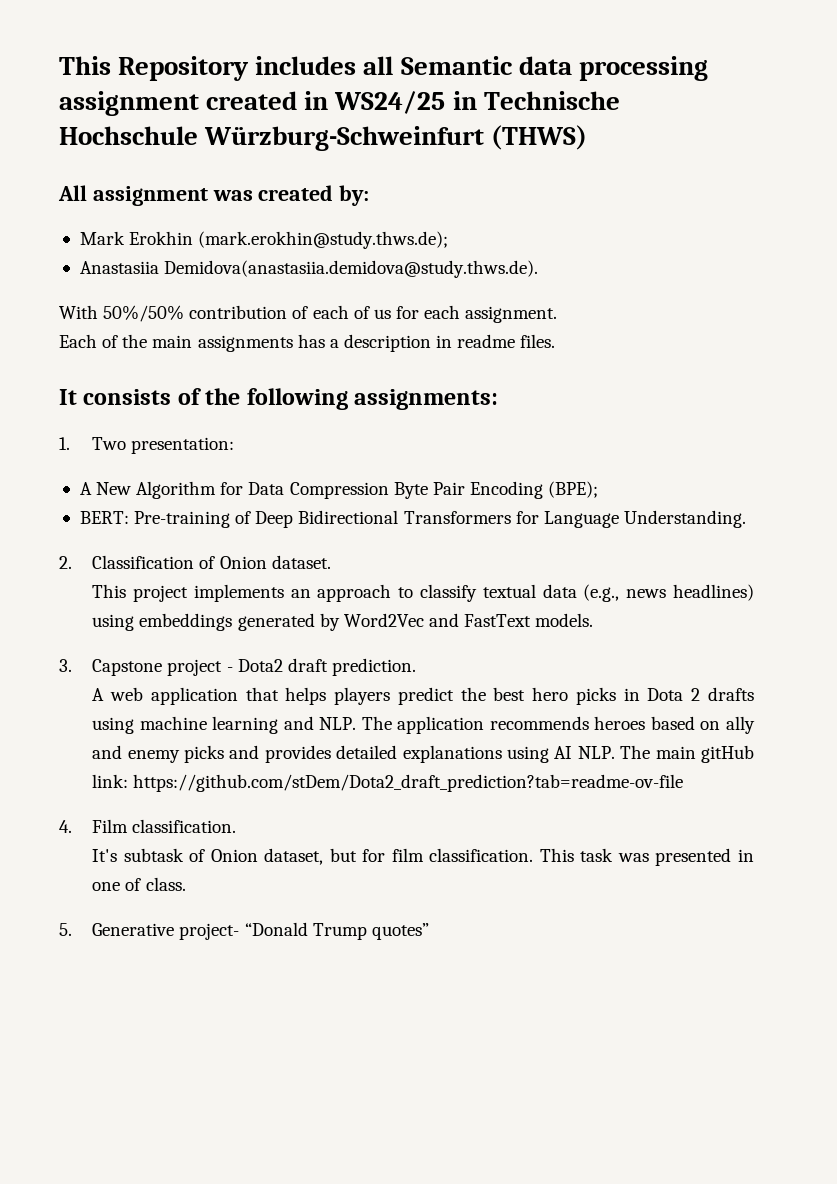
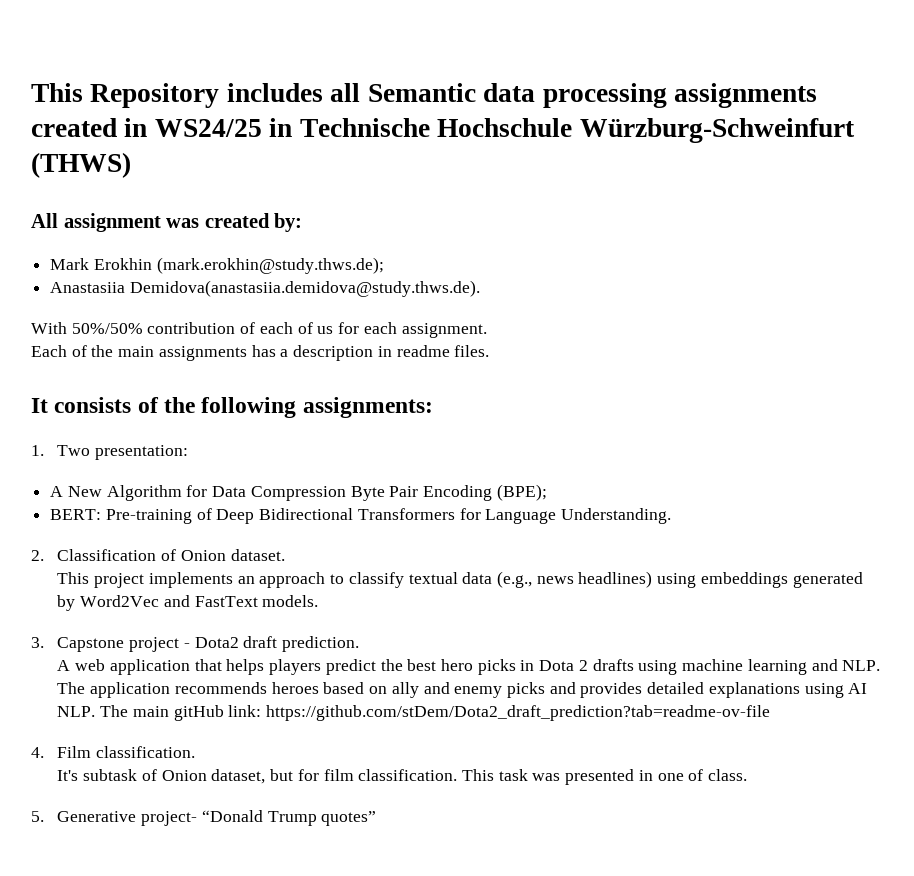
[59,91,199,116] assignment -> [673,83,817,108] assignments

